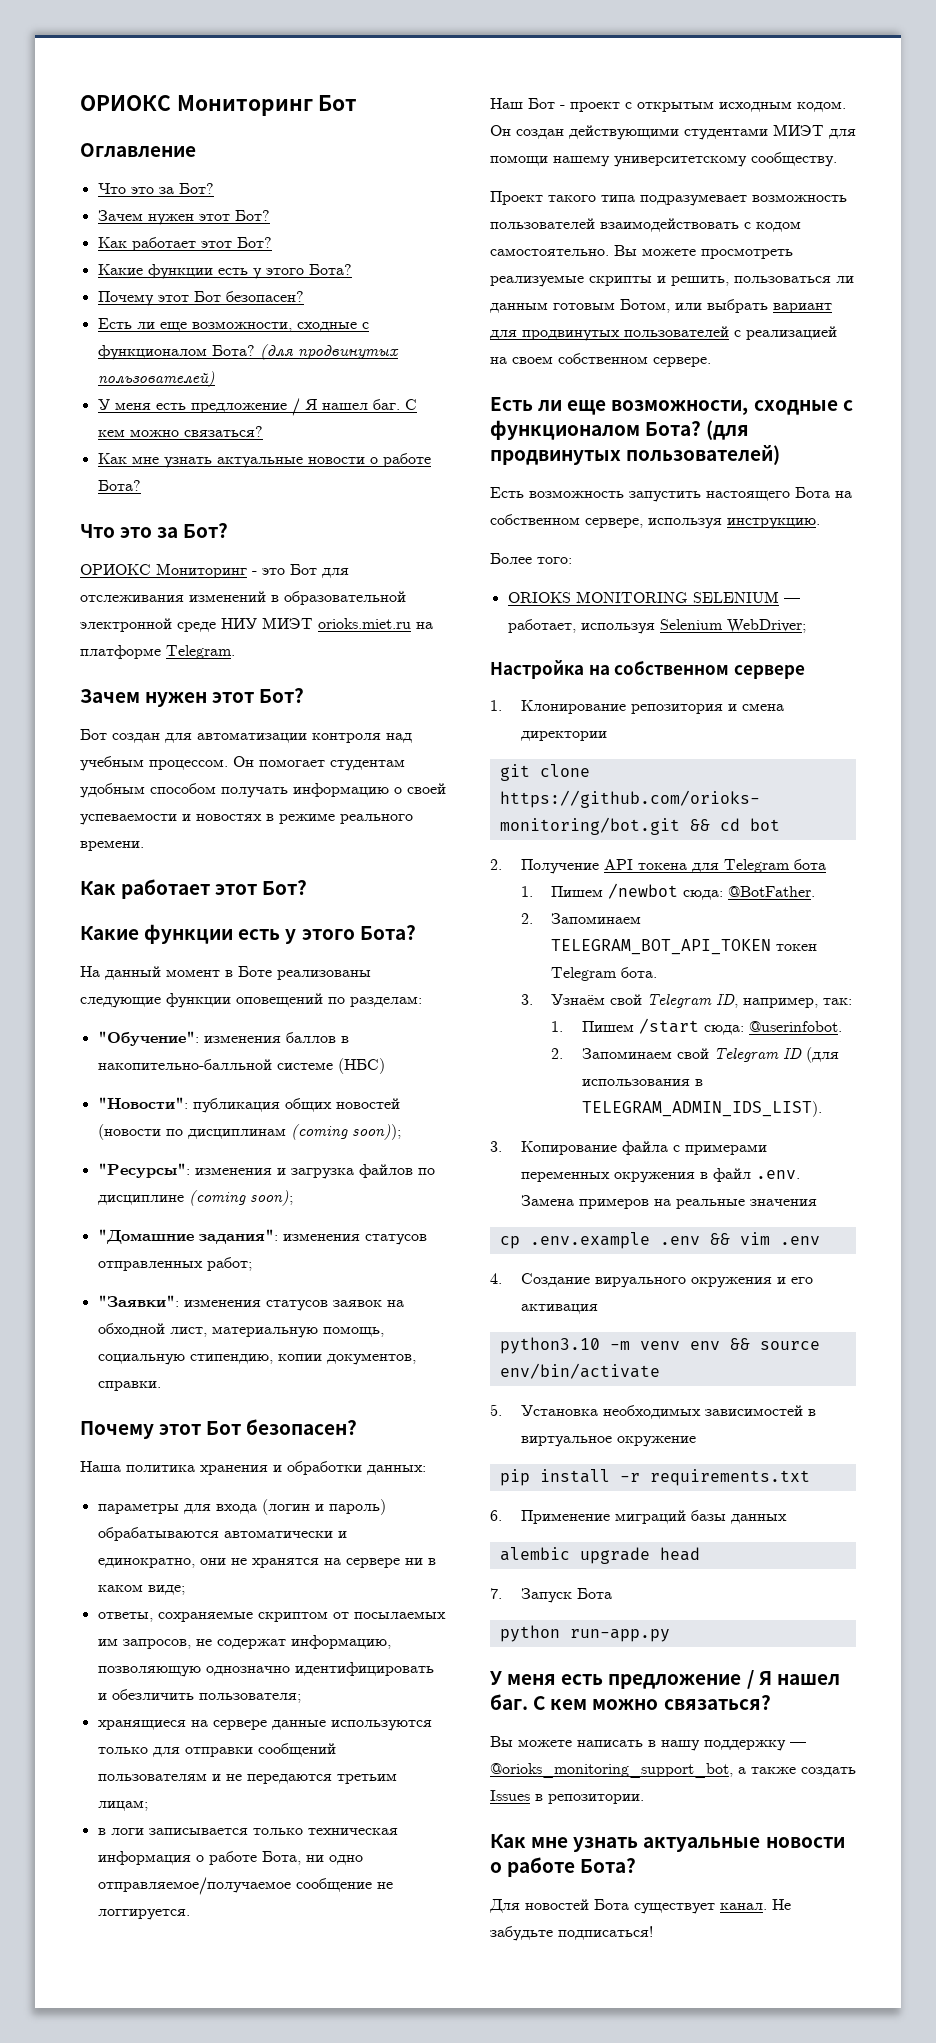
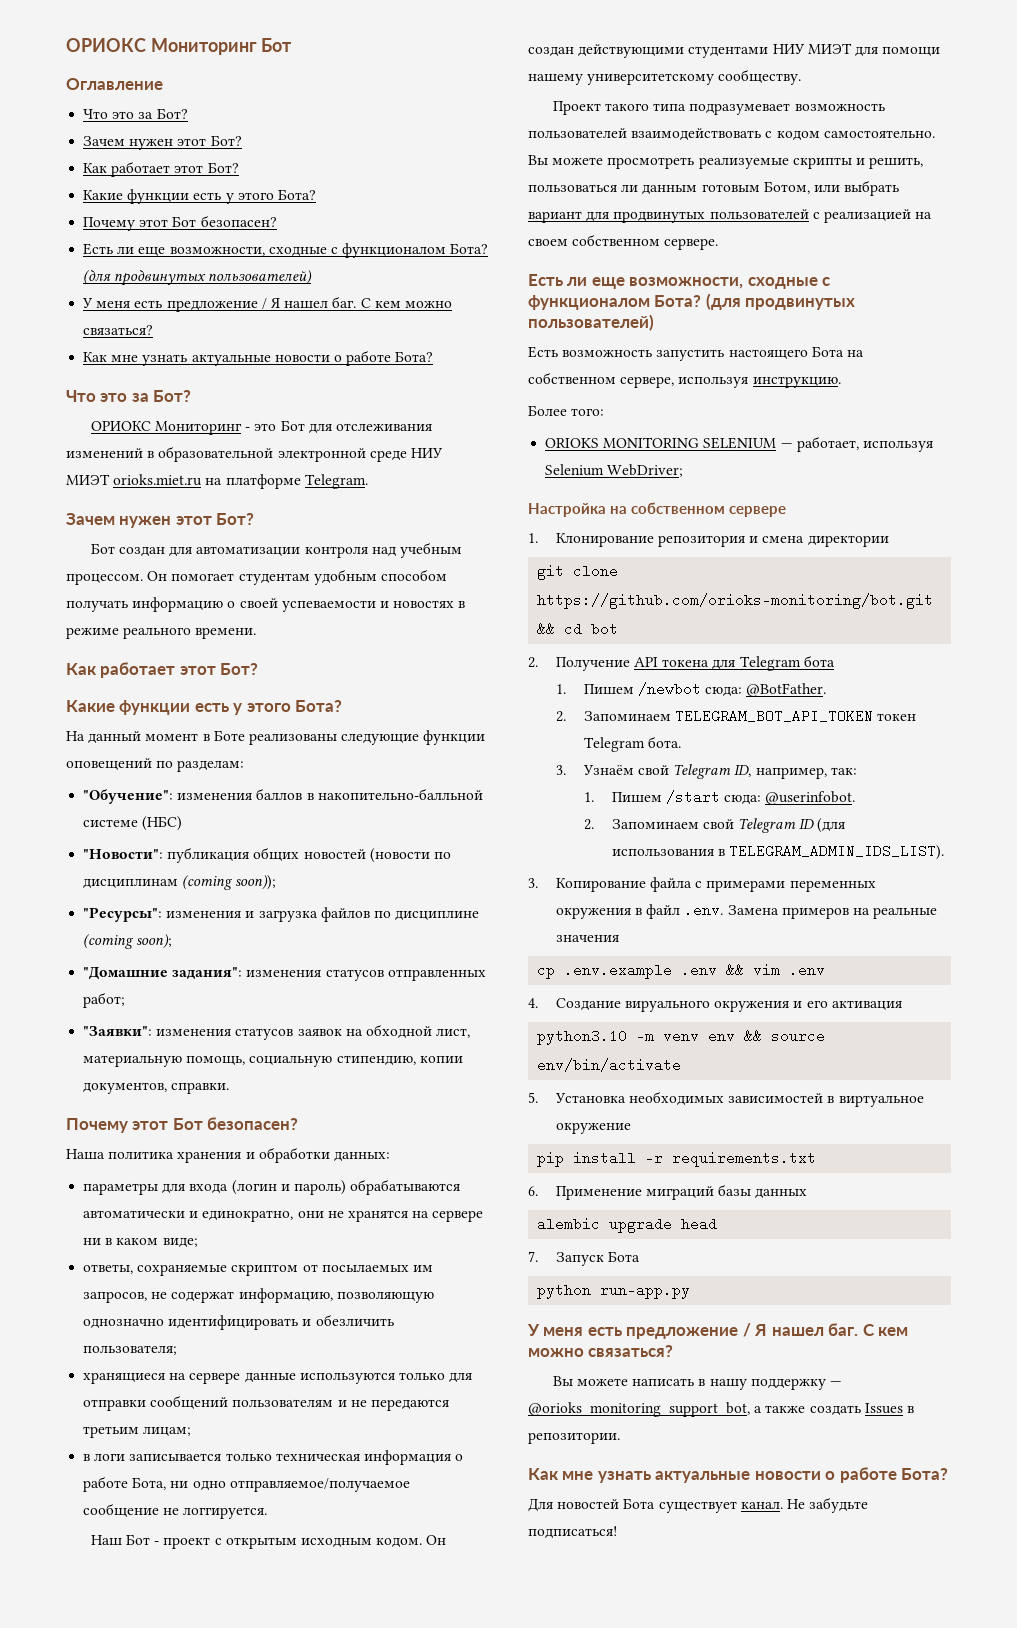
(768, 134) none -> [772,44,805,54] НИУ

